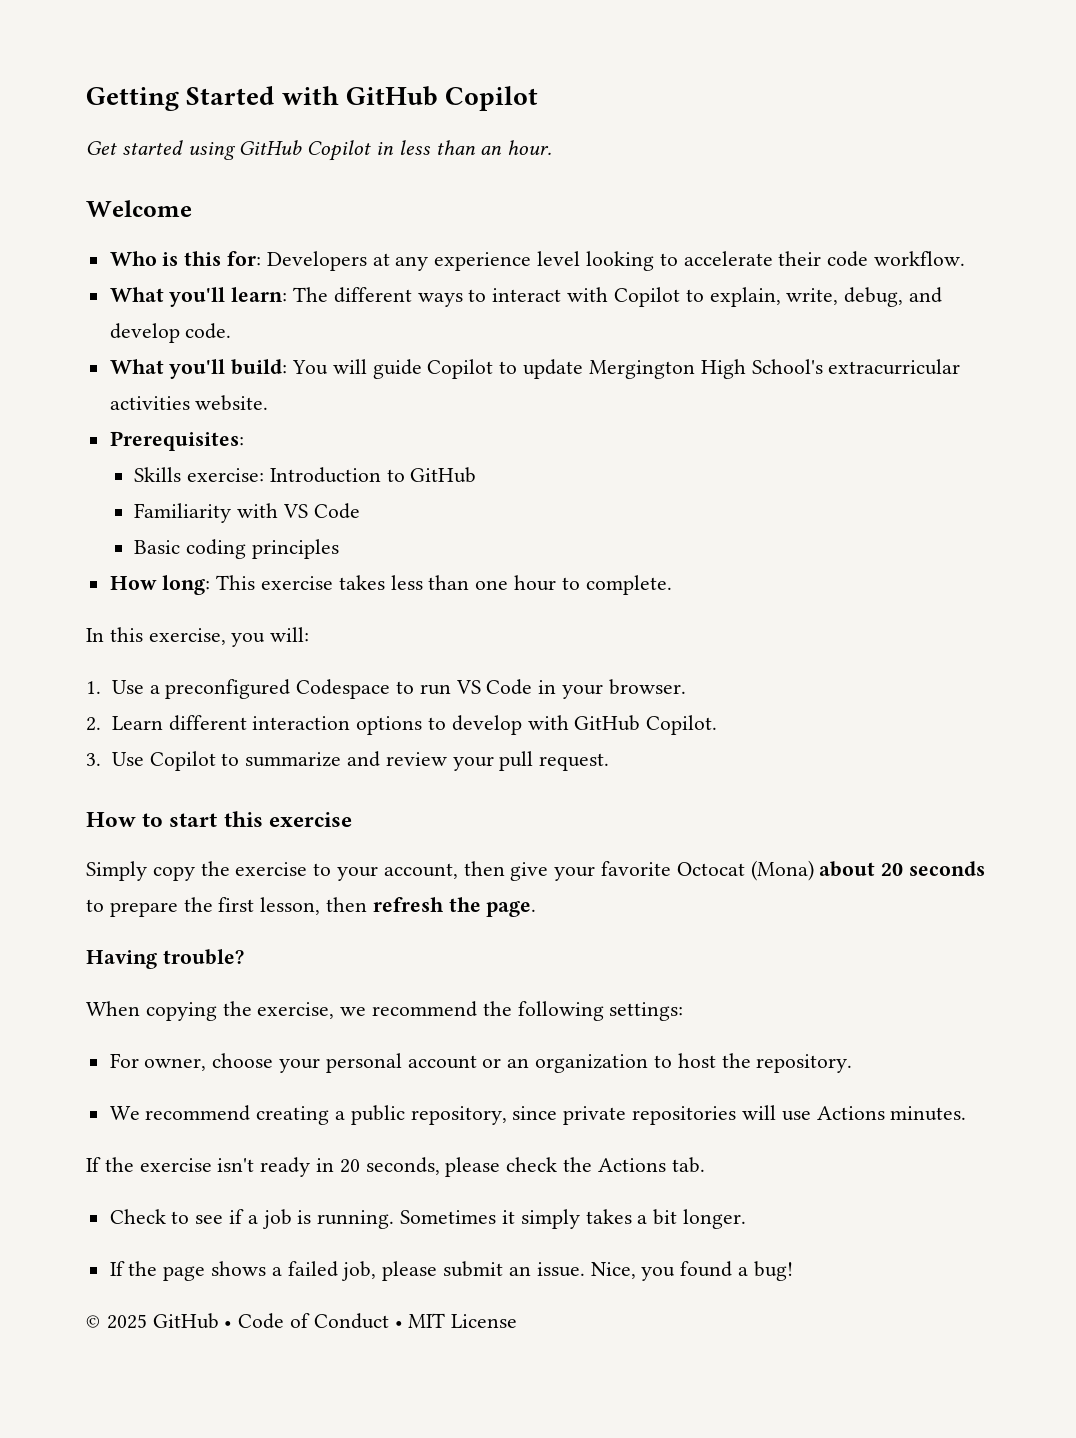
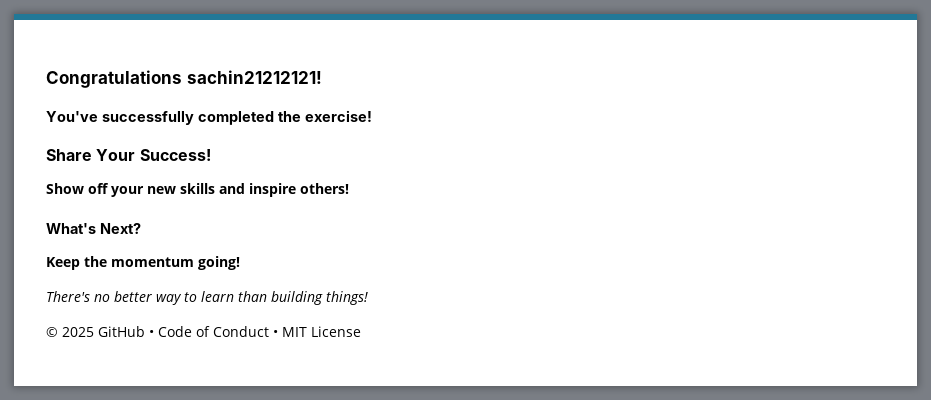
[86,86,539,111] [86,140,553,161] [86,200,192,217] [109,251,965,271] [109,287,942,307] [109,323,232,343] [109,359,961,379] [109,395,269,411] [109,431,244,451] [134,467,477,483] [134,503,360,523] [134,539,339,559] [109,575,672,595] [86,627,310,647] [86,679,686,699] [86,715,718,735] [86,751,610,771] [86,811,352,827] [86,860,986,881] [86,897,537,917] [86,949,244,969] [86,1001,684,1021] [109,1053,853,1073] [109,1105,967,1125] [86,1157,705,1177] [109,1209,746,1229] [109,1261,793,1281] Getting Started with GitHub Copilot // Get started using GitHub Copilot in less than an hour. // Welcome // Who is this for: Developers at any experience level looking to accelerate their code workflow. // What you'll learn: The different ways to interact with Copilot to explain, write, debug, and develop code. // What you'll build: You will guide Copilot to update Mergington High School's extracurricular activities website. // Prerequisites: // Skills exercise: Introduction to GitHub // Familiarity with VS Code // Basic coding principles // How long: This exercise takes less than one hour to complete. // In this exercise, you will: // 1. Use a preconfigured Codespace to run VS Code in your browser. // 2. Learn different interaction options to develop with GitHub Copilot. // 3. Use Copilot to summarize and review your pull request. // How to start this exercise // Simply copy the exercise to your account, then give your favorite Octocat (Mona) about 20 seconds to prepare the first lesson, then refresh the page. // Having trouble? // When copying the exercise, we recommend the following settings: // For owner, choose your personal account or an organization to host the repository. // We recommend creating a public repository, since private repositories will use Actions minutes. // If the exercise isn't ready in 20 seconds, please check the Actions tab. // Check to see if a job is running. Sometimes it simply takes a bit longer. // If the page shows a failed job, please submit an issue. Nice, you found a bug! -> [46,70,322,88] [46,110,372,125] [46,149,211,161] [46,183,349,197] [46,223,141,234] [46,256,240,270] [46,291,368,305] Congratulations sachin21212121! // You've successfully completed the exercise! // Share Your Success! // Show off your new skills and inspire others! // What's Next? // Keep the momentum going! // There's no better way to learn than building things!

